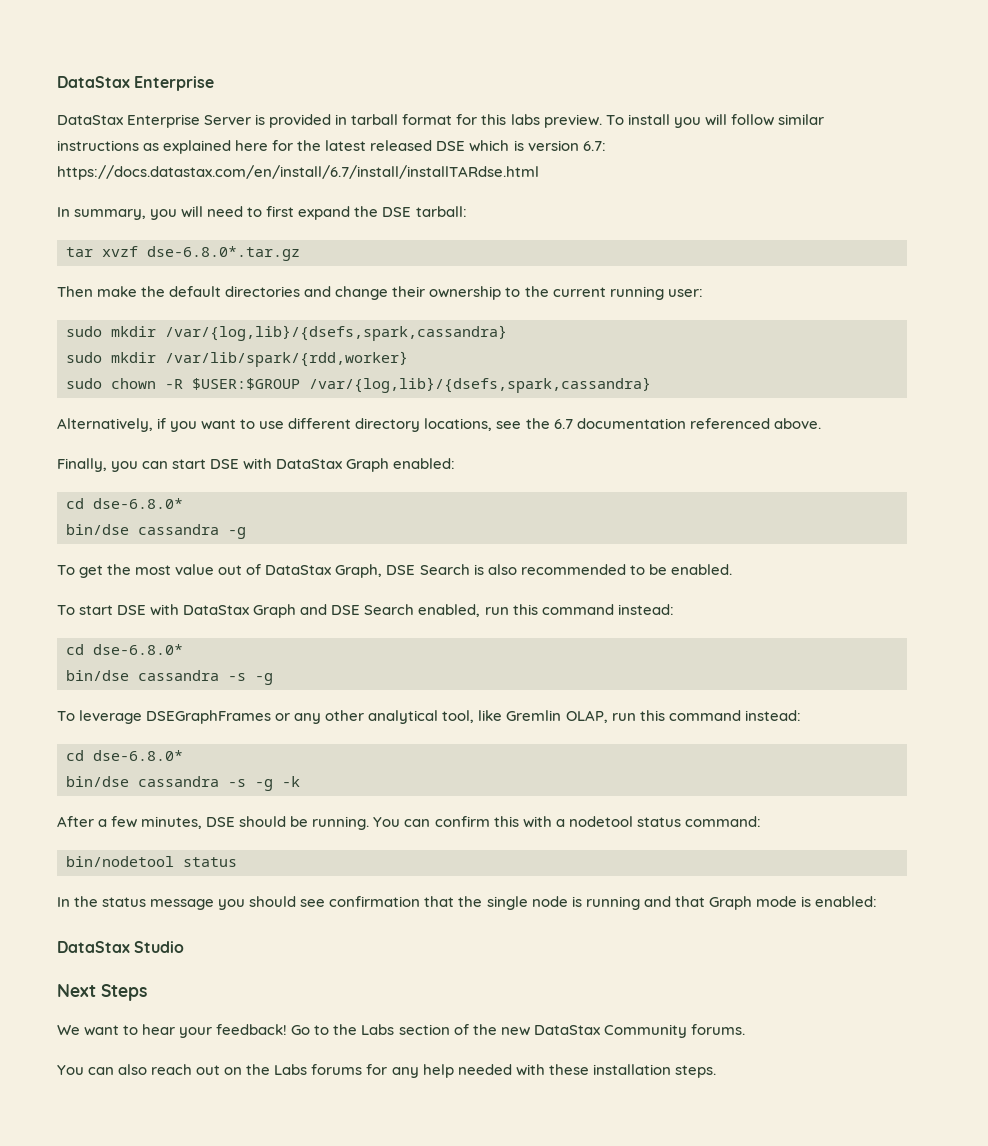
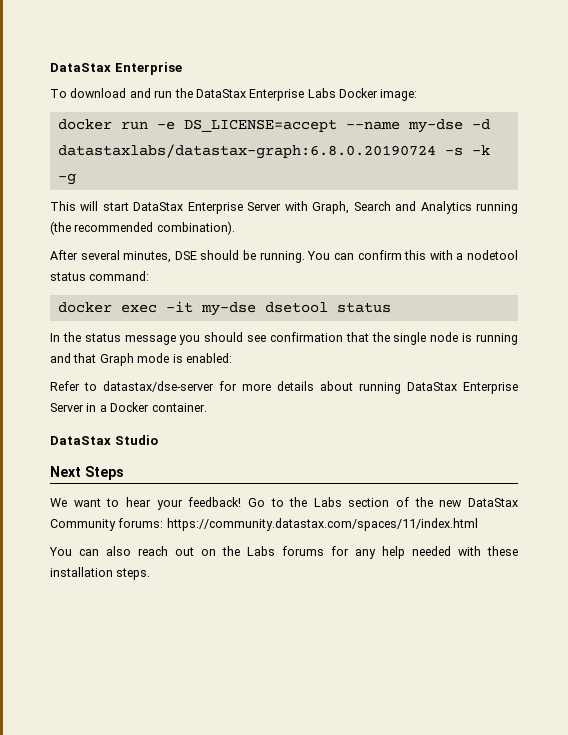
[57,114,824,128] [57,140,606,154] [57,165,539,180] [57,206,467,220] [66,246,300,261] [57,286,703,300] [66,325,507,341] [66,351,408,367] [66,377,651,393] [57,418,821,432] [57,458,456,472] [66,498,183,509] [66,524,246,539] [57,564,732,578] [57,604,674,618] [66,644,183,655] [66,670,273,685] [57,710,801,724] [66,750,183,761] [66,776,300,791] DataStax Enterprise Server is provided in tarball format for this labs preview. To install you will follow similar instructions as explained here for the latest released DSE which is version 6.7: https://docs.datastax.com/en/install/6.7/install/installTARdse.html // In summary, you will need to first expand the DSE tarball: // tar xvzf dse-6.8.0*.tar.gz // Then make the default directories and change their ownership to the current running user: // sudo mkdir /var/{log,lib}/{dsefs,spark,cassandra} // sudo mkdir /var/lib/spark/{rdd,worker} // sudo chown -R $USER:$GROUP /var/{log,lib}/{dsefs,spark,cassandra} // Alternatively, if you want to use different directory locations, see the 6.7 documentation referenced above. // Finally, you can start DSE with DataStax Graph enabled: // cd dse-6.8.0* // bin/dse cassandra -g // To get the most value out of DataStax Graph, DSE Search is also recommended to be enabled. // To start DSE with DataStax Graph and DSE Search enabled, run this command instead: // cd dse-6.8.0* // bin/dse cassandra -s -g // To leverage DSEGraphFrames or any other analytical tool, like Gremlin OLAP, run this command instead: // cd dse-6.8.0* // bin/dse cassandra -s -g -k -> [50,88,418,101] [57,119,490,133] [57,144,490,159] [57,173,76,185] [50,201,518,214] [50,221,235,235] To download and run the DataStax Enterprise Labs Docker image: // docker run -e DS_LICENSE=accept --name my-dse -d datastaxlabs/datastax-graph:6.8.0.20190724 -s -k -g // This will start DataStax Enterprise Server with Graph, Search and Analytics running (the recommended combination).
[98,816,138,828] a few -> [80,250,120,260] several
[66,856,174,867] bin/nodetool -> [57,301,328,316] docker exec -it my-dse dsetool
(877, 901) none -> [50,381,518,394] [50,402,207,412] // Refer to datastax/dse-server for more details about running DataStax Enterprise Server in a Docker container.
[690,1024,745,1035] forums. -> [118,518,478,531] forums: https://community.datastax.com/spaces/11/index.html

